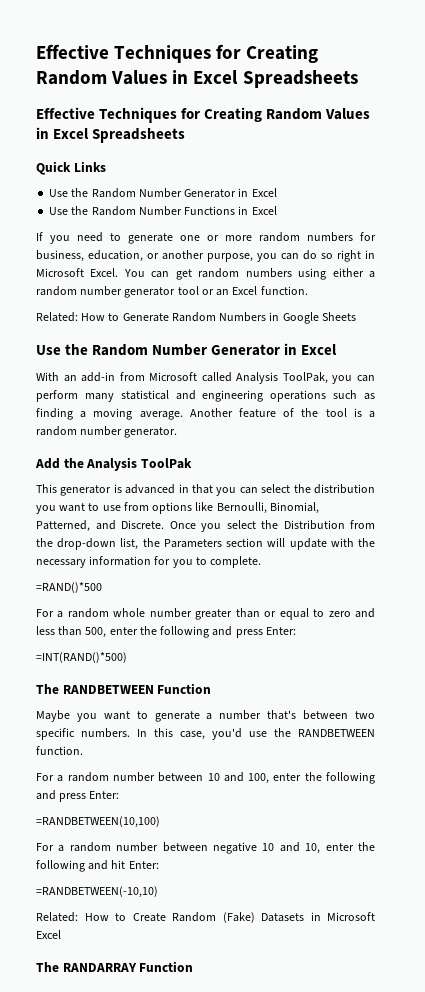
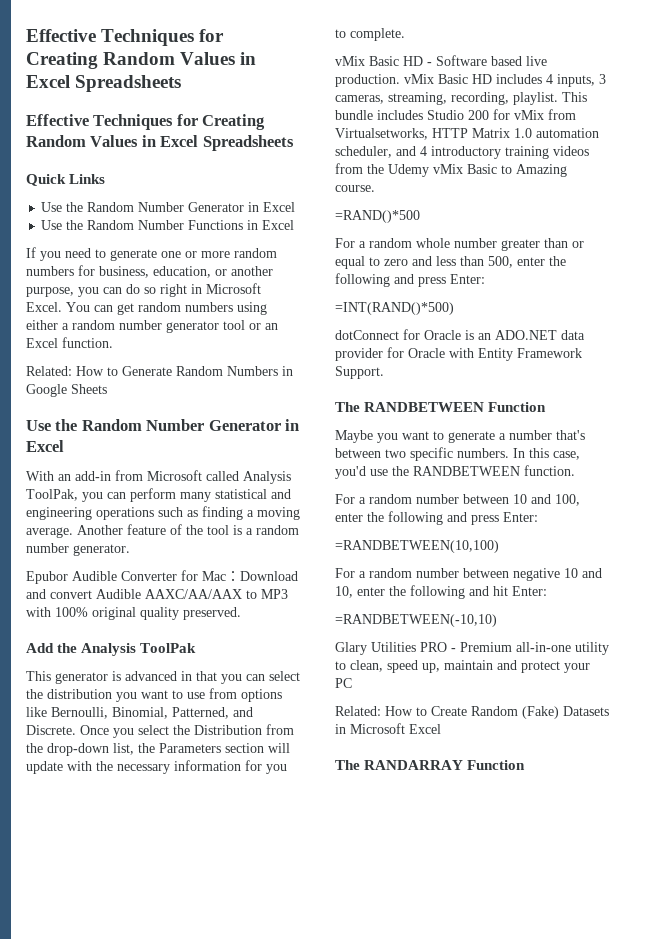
(178, 432) none -> [26,570,298,584] [26,589,288,599] [26,607,241,620] // Epubor Audible Converter for Mac：Download and convert Audible AAXC/AA/AAX to MP3 with 100% original quality preserved.
(262, 562) none -> [335,55,547,66] [335,74,606,87] [335,92,587,105] [335,109,576,120] [335,128,599,140] [335,146,589,159] [335,163,567,177] [335,185,375,192] // vMix Basic HD - Software based live production. vMix Basic HD includes 4 inputs, 3 cameras, streaming, recording, playlist. This bundle includes Studio 200 for vMix from Virtualsetworks, HTTP Matrix 1.0 automation scheduler, and 4 introductory training videos from the Udemy vMix Basic to Amazing course.
(127, 657) none -> [335,329,585,340] [335,347,582,361] [335,366,384,379] // dotConnect for Oracle is an ADO.NET data provider for Oracle with Entity Framework Support.
(158, 892) none -> [335,642,609,655] [335,660,590,673] [335,678,352,688] // Glary Utilities PRO - Premium all-in-one utility to clean, speed up, maintain and protect your PC

